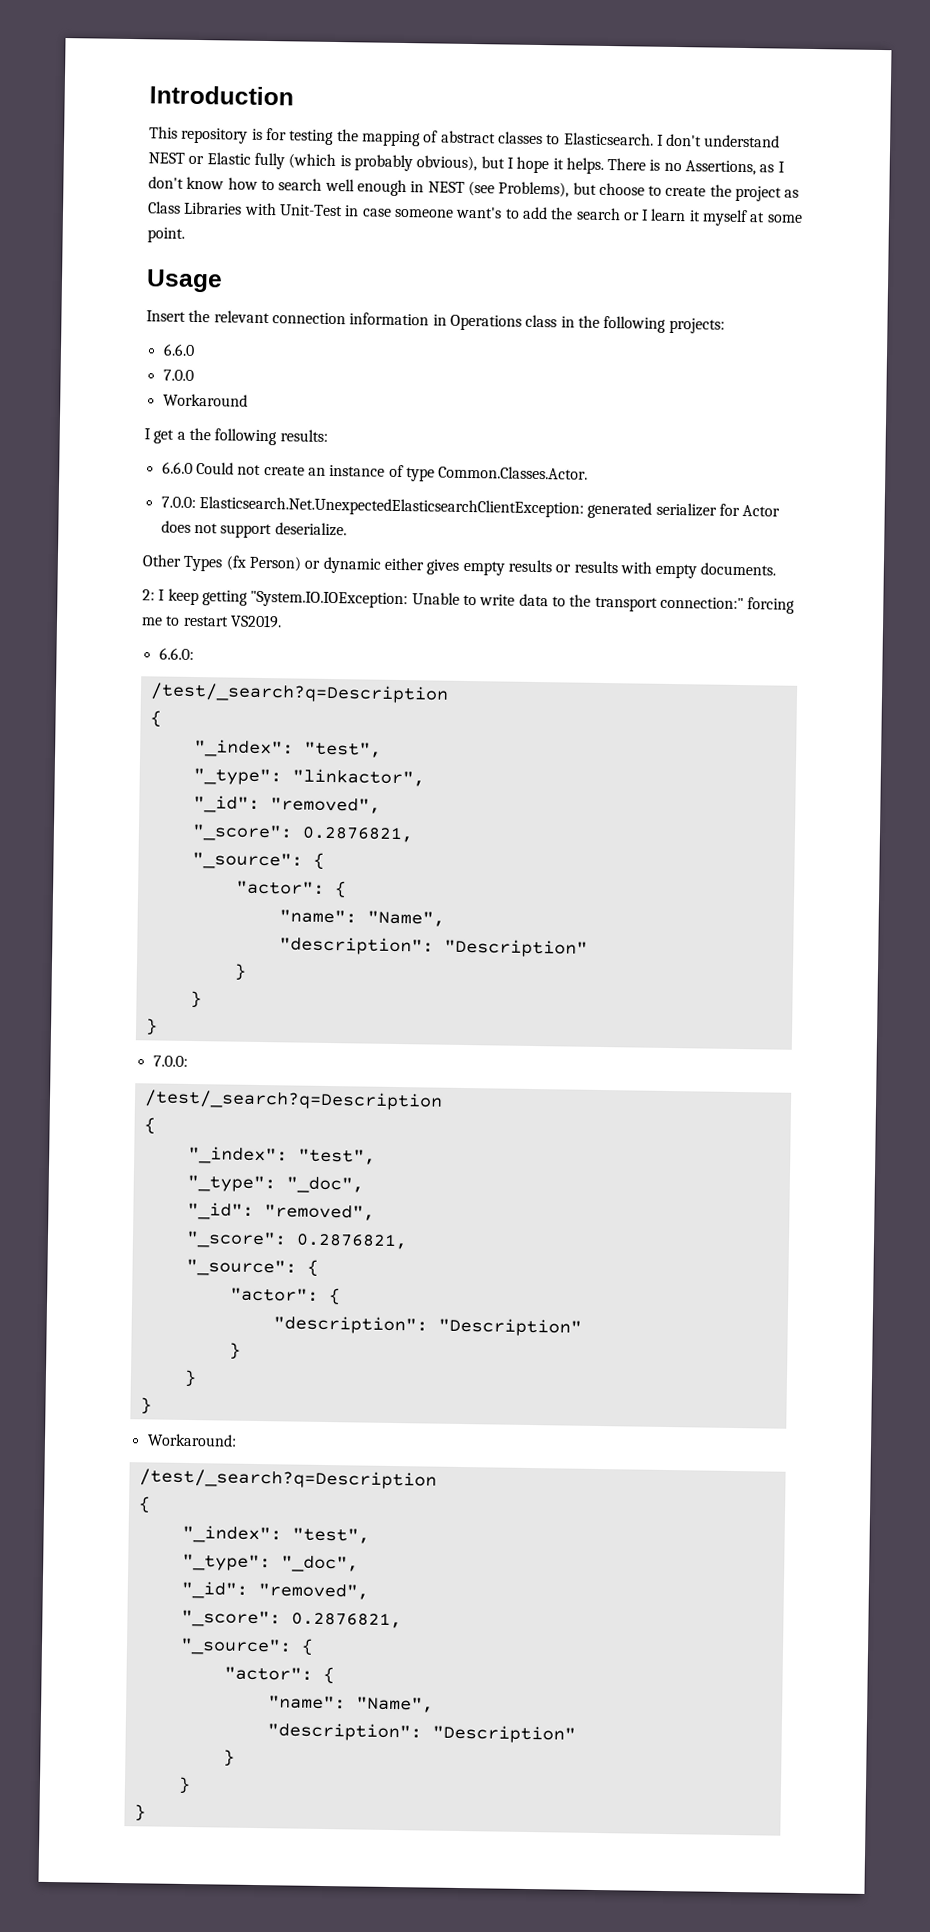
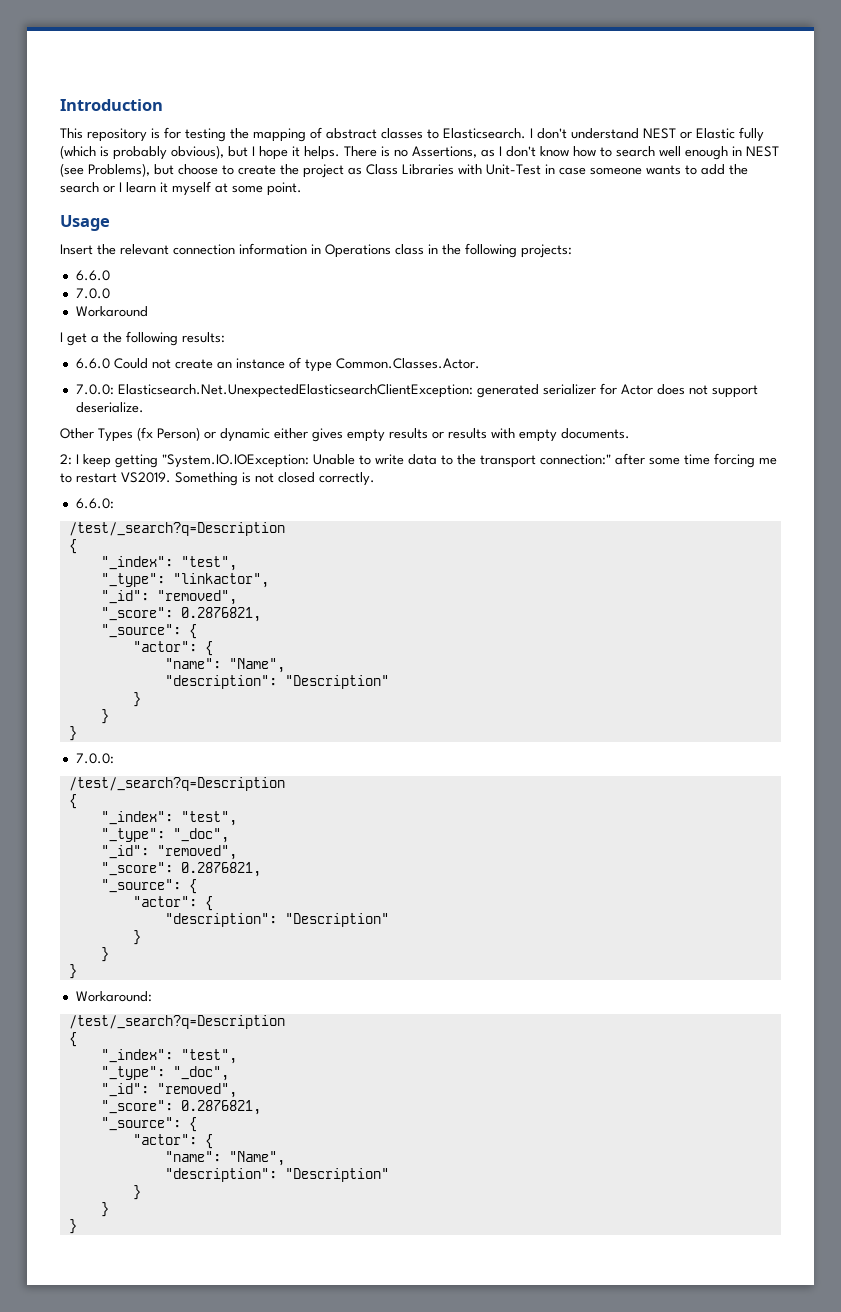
[455,206,503,219] want's -> [646,165,681,175] wants
(744, 603) none -> [615,453,710,465] after some time
(282, 621) none -> [175,472,375,486] Something is not closed correctly.

